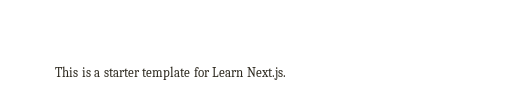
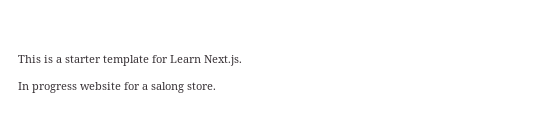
(286, 73) none -> [18,82,216,93] // In progress website for a salong store.

